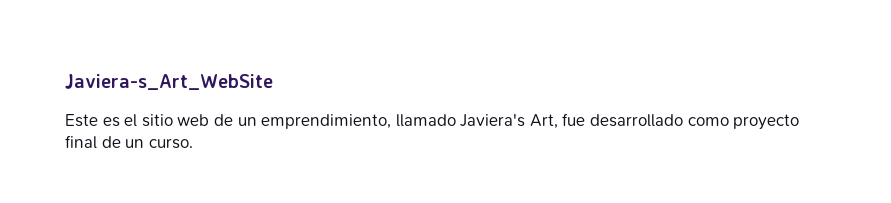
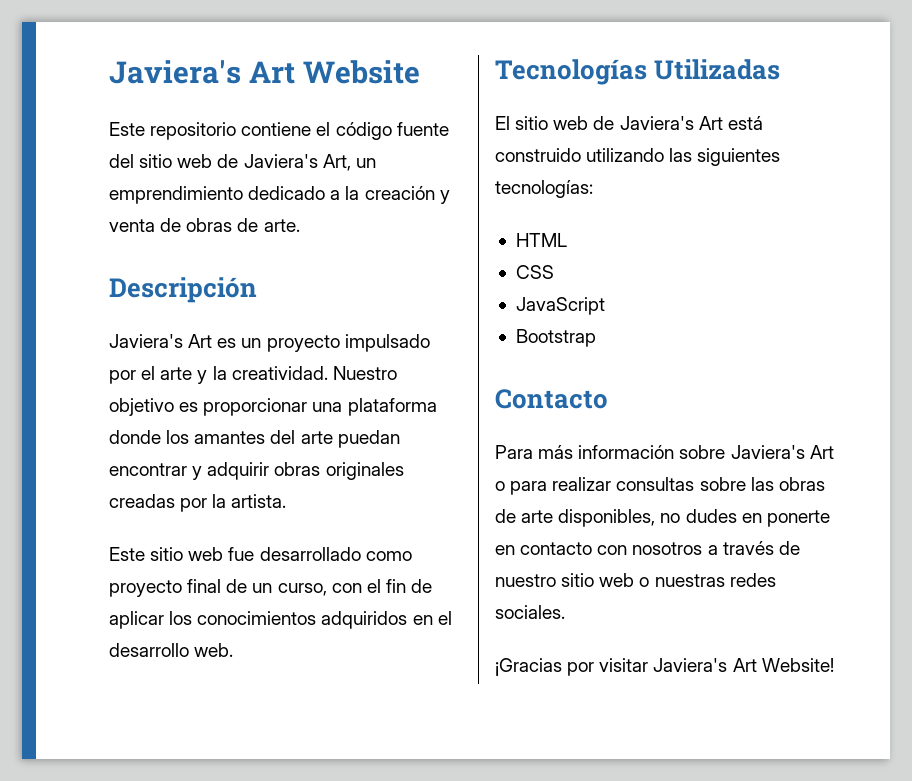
[65,74,273,90] [65,114,558,129] Javiera-s_Art_WebSite // Este es el sitio web de un emprendimiento, llamado Javiera's Art, -> [109,60,421,84] [109,122,449,140] [109,154,376,171] [109,186,450,204] [109,218,300,232] [109,277,257,303] [109,334,430,352] [109,366,397,384] [109,398,437,416] [109,430,400,448] [109,462,404,480] [109,494,287,512] [109,547,224,561] Javiera's Art Website // Este repositorio contiene el código fuente del sitio web de Javiera's Art, un emprendimiento dedicado a la creación y venta de obras de arte. // Descripción // Javiera's Art es un proyecto impulsado por el arte y la creatividad. Nuestro objetivo es proporcionar una plataforma donde los amantes del arte puedan encontrar y adquirir obras originales creadas por la artista. // Este sitio web
[148,138,193,149] curso. -> [277,579,433,596] [109,611,452,629] [109,643,234,657] [495,59,781,85] [495,116,763,130] [495,148,781,166] [495,180,593,198] [515,233,567,247] [515,265,554,279] [515,297,605,315] [515,329,596,347] [495,389,608,409] [495,445,834,459] [495,477,825,495] [495,509,830,527] [495,541,800,555] [495,573,776,587] [495,605,565,619] [495,658,834,676] curso, con el fin de aplicar los conocimientos adquiridos en el desarrollo web. // Tecnologías Utilizadas // El sitio web de Javiera's Art está construido utilizando las siguientes tecnologías: // HTML // CSS // JavaScript // Bootstrap // Contacto // Para más información sobre Javiera's Art o para realizar consultas sobre las obras de arte disponibles, no dudes en ponerte en contacto con nosotros a través de nuestro sitio web o nuestras redes sociales. // ¡Gracias por visitar Javiera's Art Website!

